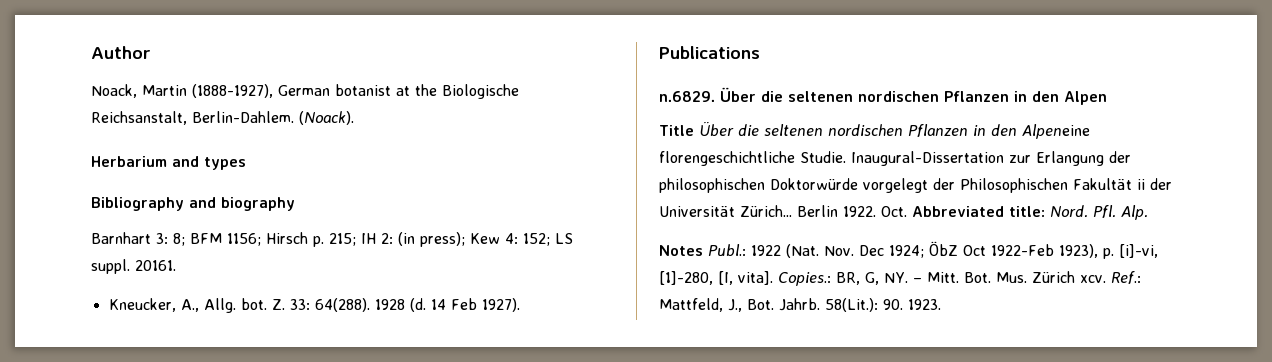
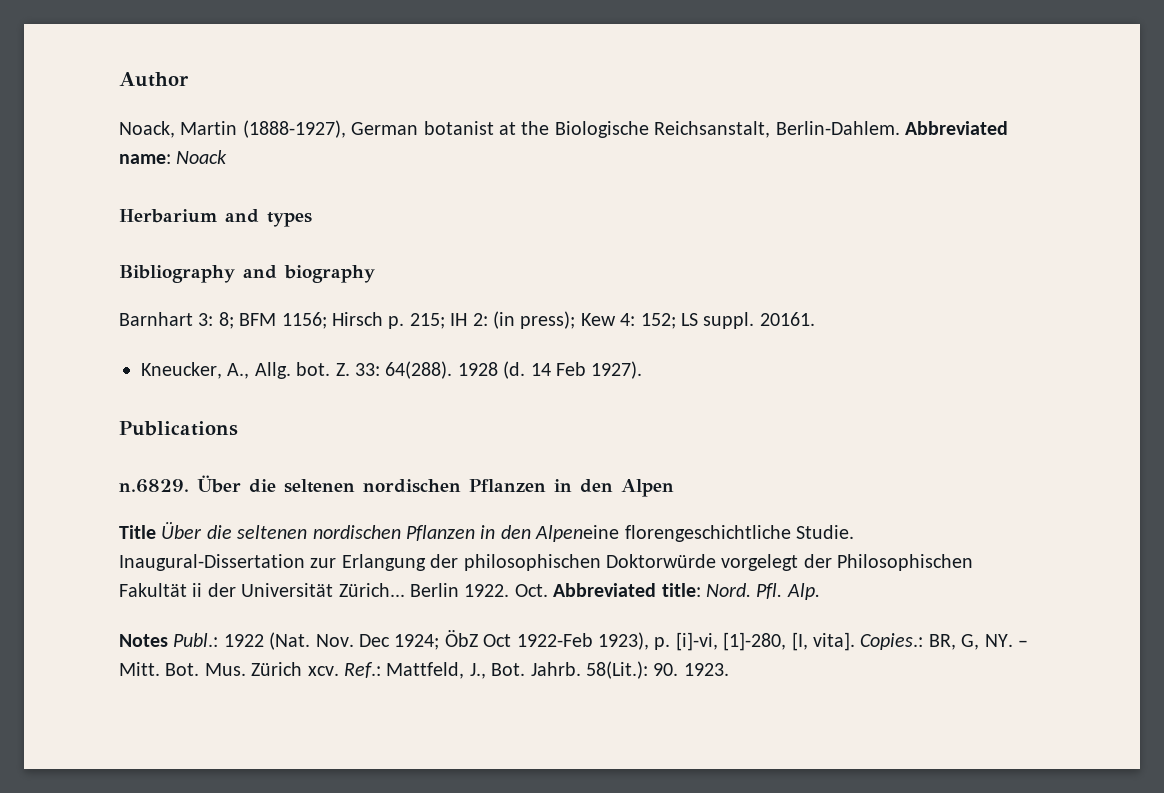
[299,111,354,125] (Noack). -> [904,121,1008,135] [119,150,228,164] Abbreviated name: Noack

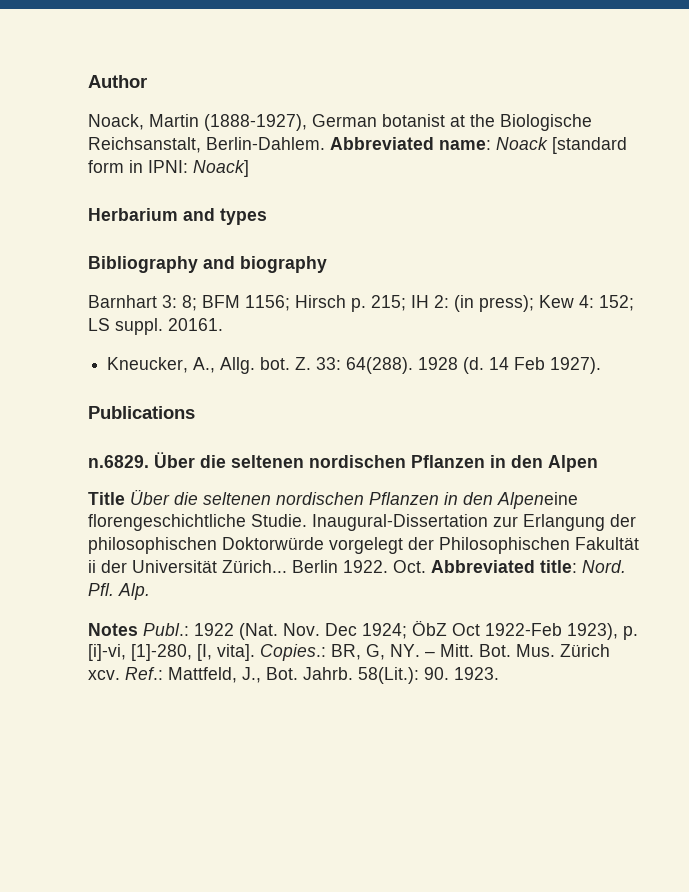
(228, 157) none -> [552,137,627,154] [88,160,249,177] [standard form in IPNI: Noack]

